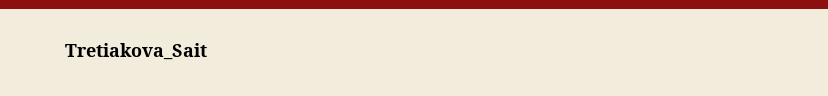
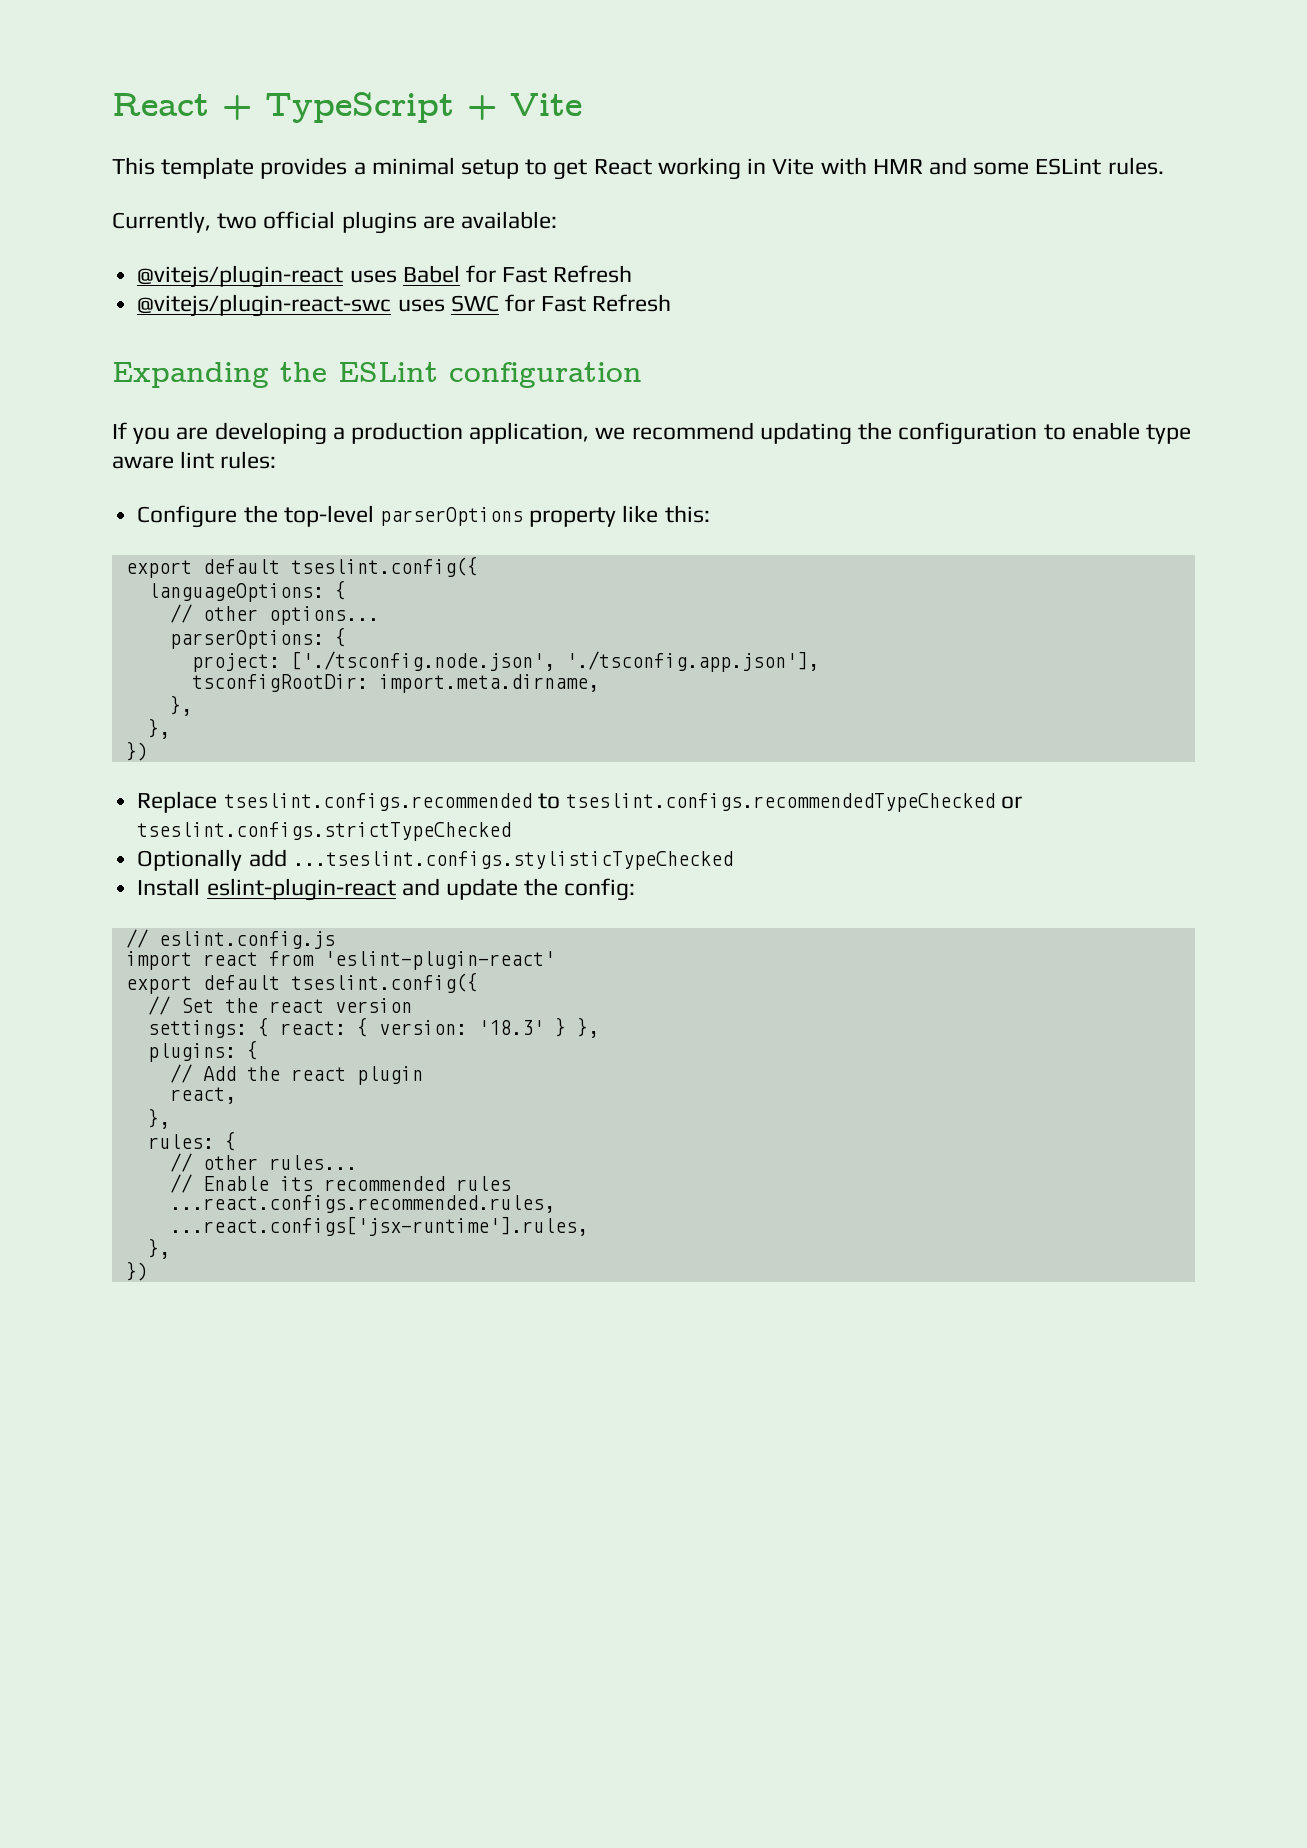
[65,43,207,60] Tretiakova_Sait -> [112,92,582,123] [112,157,1164,180] [112,211,558,234] [137,265,633,288] [137,294,672,317] [112,362,642,388] [112,422,1191,445] [112,451,277,469] [137,505,710,528] [125,556,478,578] [147,580,346,602] [169,604,379,625] [169,627,346,649] [191,651,819,672] [191,674,599,693] [169,695,192,716] [147,718,170,739] [125,741,148,761] [137,791,1023,813] [137,822,512,841] [137,849,733,871] [137,878,636,901] [125,929,335,949] [125,951,555,970] [125,972,478,994] [147,996,412,1015] [147,1017,599,1038] [147,1040,258,1062] [169,1064,423,1085] [169,1087,236,1104] [147,1108,170,1129] [147,1131,236,1151] [169,1153,357,1172] [169,1174,511,1193] [169,1195,555,1213] [169,1216,588,1236] [147,1238,170,1259] [125,1261,148,1281] React + TypeScript + Vite // This template provides a minimal setup to get React working in Vite with HMR and some ESLint rules. // Currently, two official plugins are available: // @vitejs/plugin-react uses Babel for Fast Refresh // @vitejs/plugin-react-swc uses SWC for Fast Refresh // Expanding the ESLint configuration // If you are developing a production application, we recommend updating the configuration to enable type aware lint rules: // Configure the top-level parserOptions property like this: // export default tseslint.config({ // languageOptions: { // // other options... // parserOptions: { // project: ['./tsconfig.node.json', './tsconfig.app.json'], // tsconfigRootDir: import.meta.dirname, // }, // }, // }) // Replace tseslint.configs.recommended to tseslint.configs.recommendedTypeChecked or tseslint.configs.strictTypeChecked // Optionally add ...tseslint.configs.stylisticTypeChecked // Install eslint-plugin-react and update the config: // // eslint.config.js // import react from 'eslint-plugin-react' // export default tseslint.config({ // // Set the react version // settings: { react: { version: '18.3' } }, // plugins: { // // Add the react plugin // react, // }, // rules: { // // other rules... // // Enable its recommended rules // ...react.configs.recommended.rules, // ...react.configs['jsx-runtime'].rules, // }, // })

